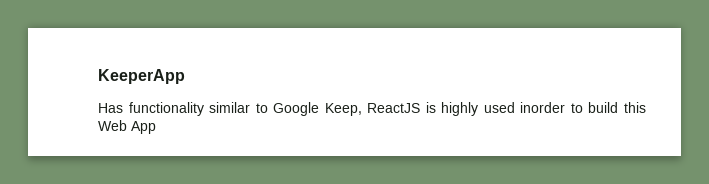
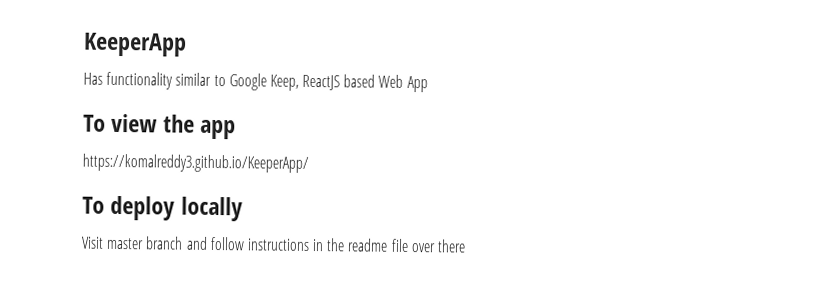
[425,102,647,116] [98,120,156,134] is highly used inorder to build this Web App -> [343,74,428,93] [83,113,237,140] [82,153,309,173] [82,195,243,222] [81,236,467,253] based Web App // To view the app // https://komalreddy3.github.io/KeeperApp/ // To deploy locally // Visit master branch and follow instructions in the readme file over there

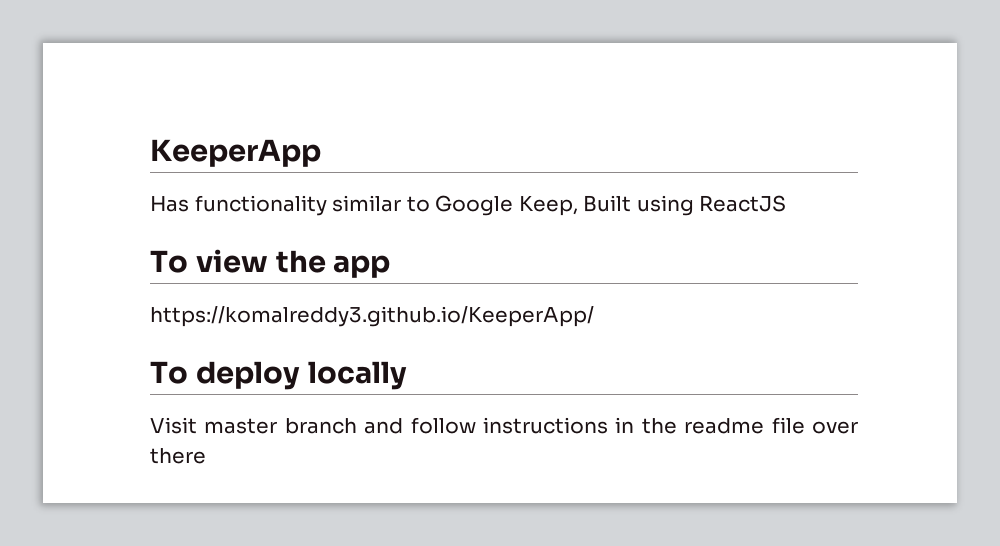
(299, 82) none -> [583,195,694,216] Built using
[343,74,428,93] based Web App -> (787, 203) none

